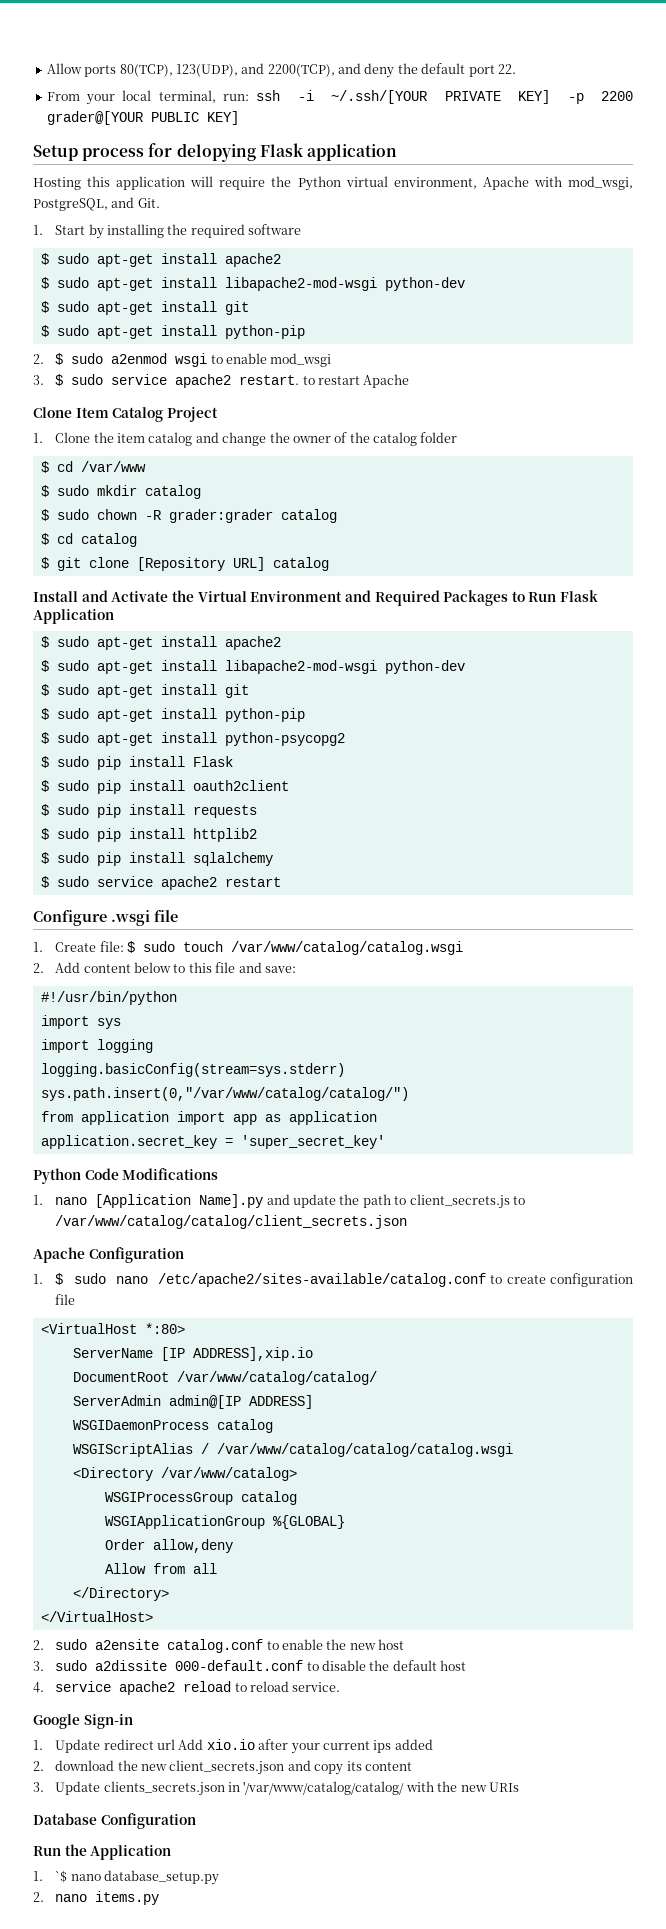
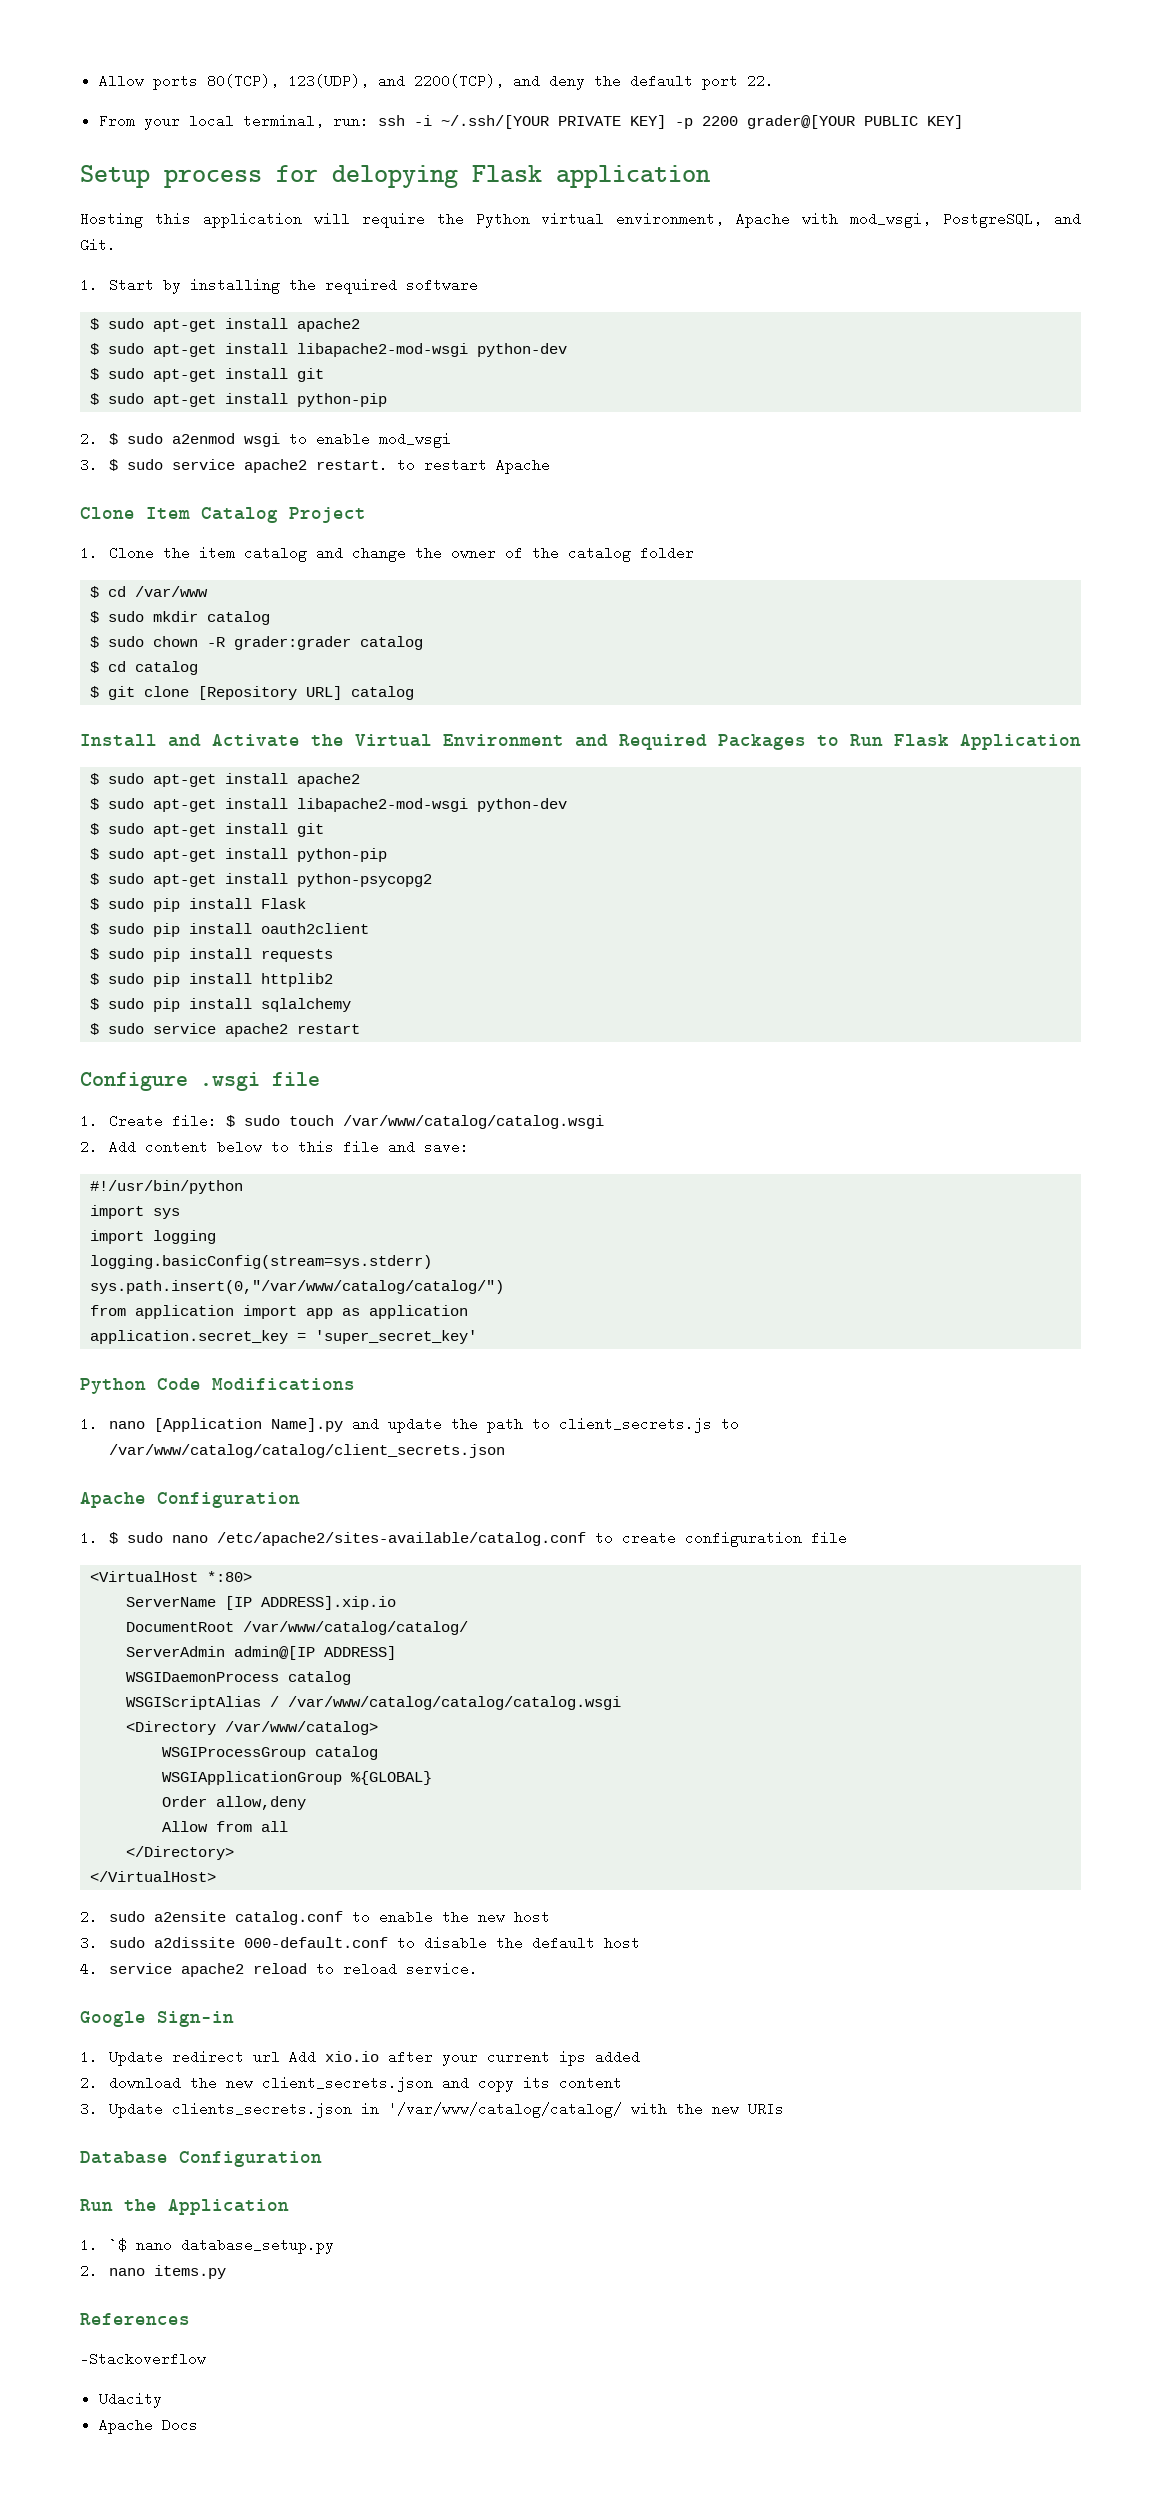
[192,1347,313,1361] ADDRESS],xip.io -> [261,1596,397,1610] ADDRESS].xip.io
(160, 1898) none -> [80,2313,190,2325] [80,2352,206,2366] [98,2392,162,2408] [98,2418,198,2434] // References // -Stackoverflow // Udacity // Apache Docs

